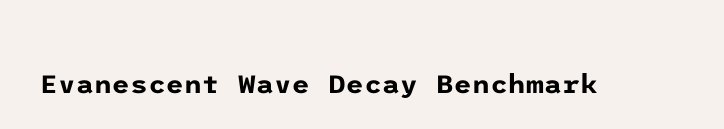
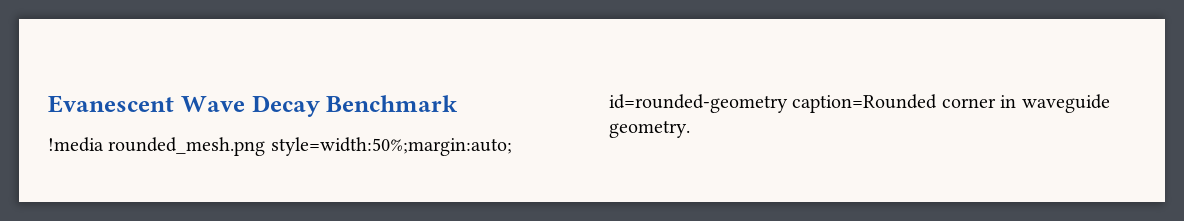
(598, 83) none -> [48,137,512,156] [609,94,1110,113] [609,120,690,138] // !media rounded_mesh.png style=width:50%;margin:auto; id=rounded-geometry caption=Rounded corner in waveguide geometry.

